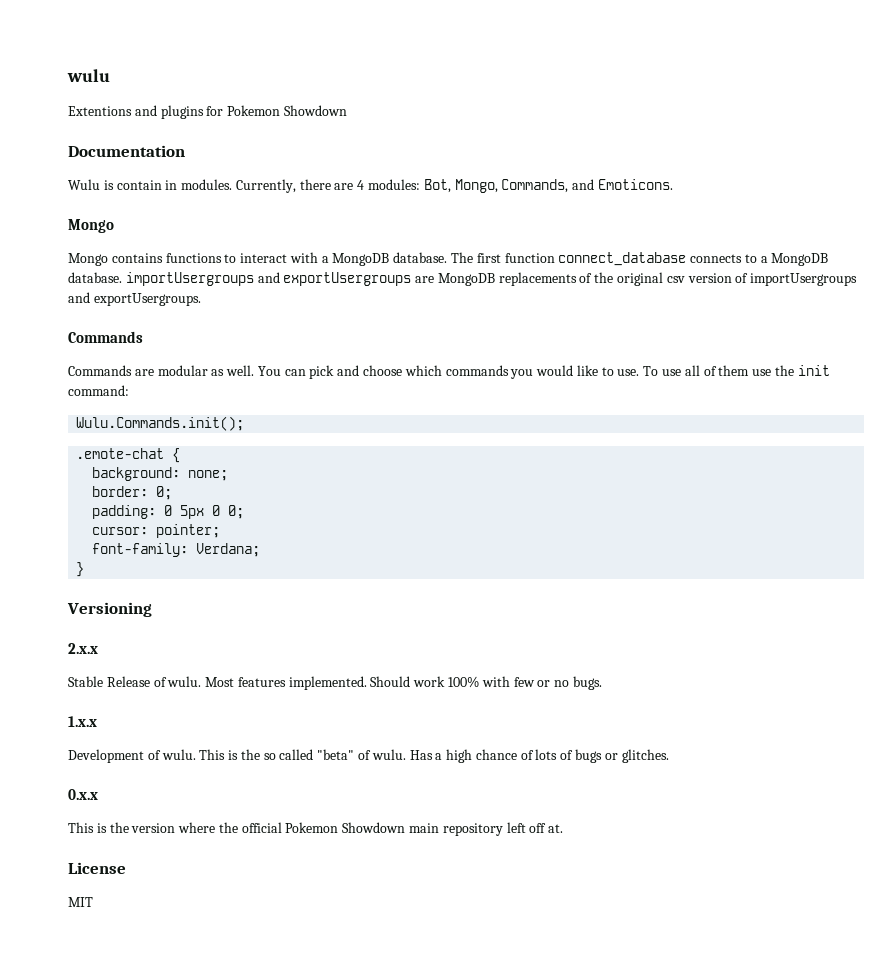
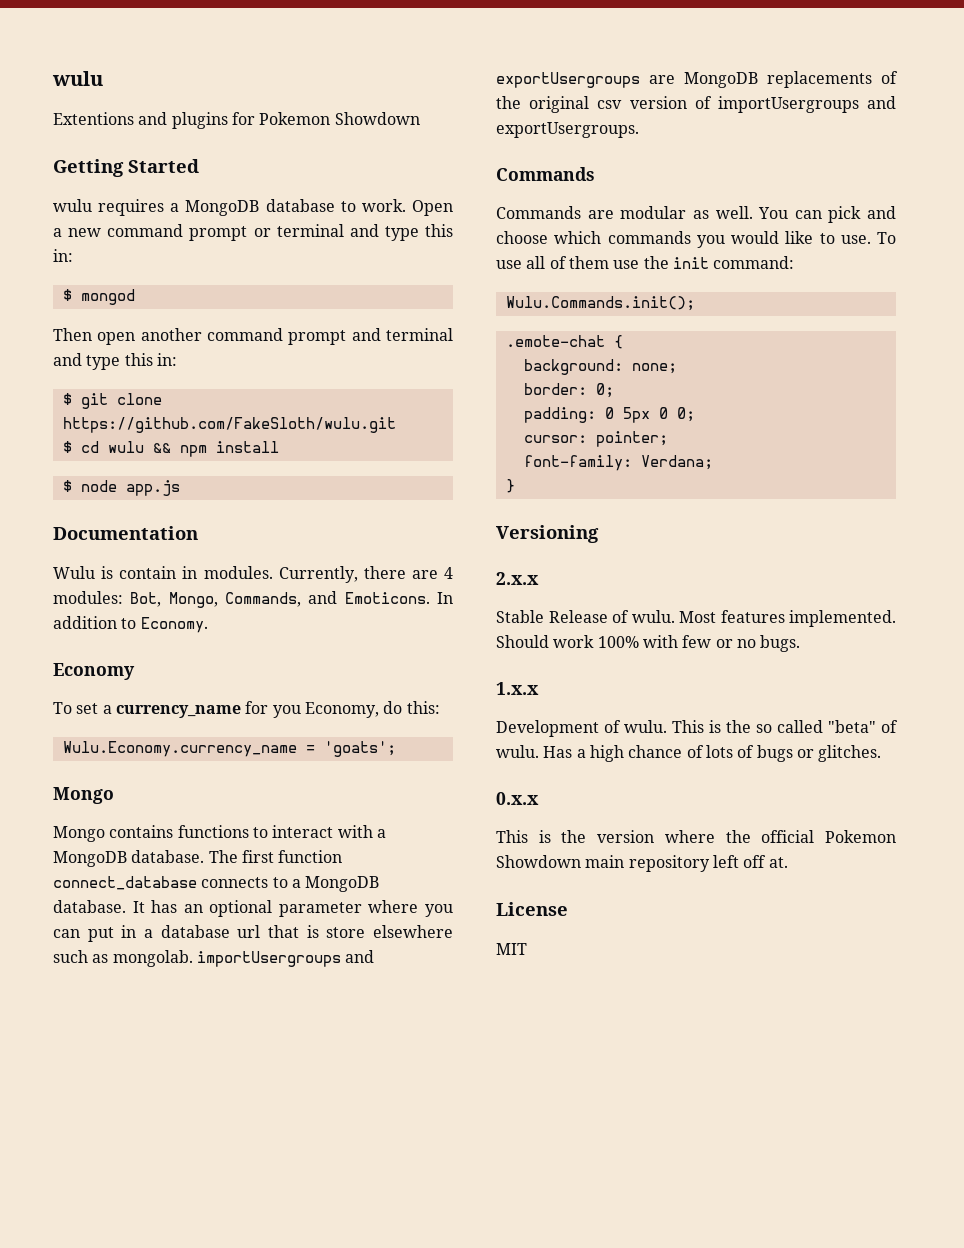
(347, 110) none -> [53,159,199,177] [53,199,454,216] [53,224,453,241] [53,249,73,262] [62,289,135,305] [53,328,453,345] [53,353,177,370] [62,393,162,409] [62,417,396,433] [62,441,279,457] [62,480,180,496] // Getting Started // wulu requires a MongoDB database to work. Open a new command prompt or terminal and type this in: // $ mongod // Then open another command prompt and terminal and type this in: // $ git clone https://github.com/FakeSloth/wulu.git // $ cd wulu && npm install // $ node app.js
(673, 184) none -> [437,592,453,604] [53,616,208,633] [53,663,135,680] [53,701,440,718] [62,741,396,757] In addition to Economy. // Economy // To set a currency_name for you Economy, do this: // Wulu.Economy.currency_name = 'goats';
(122, 277) none -> [132,900,453,917] [53,925,453,942] [53,950,193,967] It has an optional parameter where you can put in a database url that is store elsewhere such as mongolab.

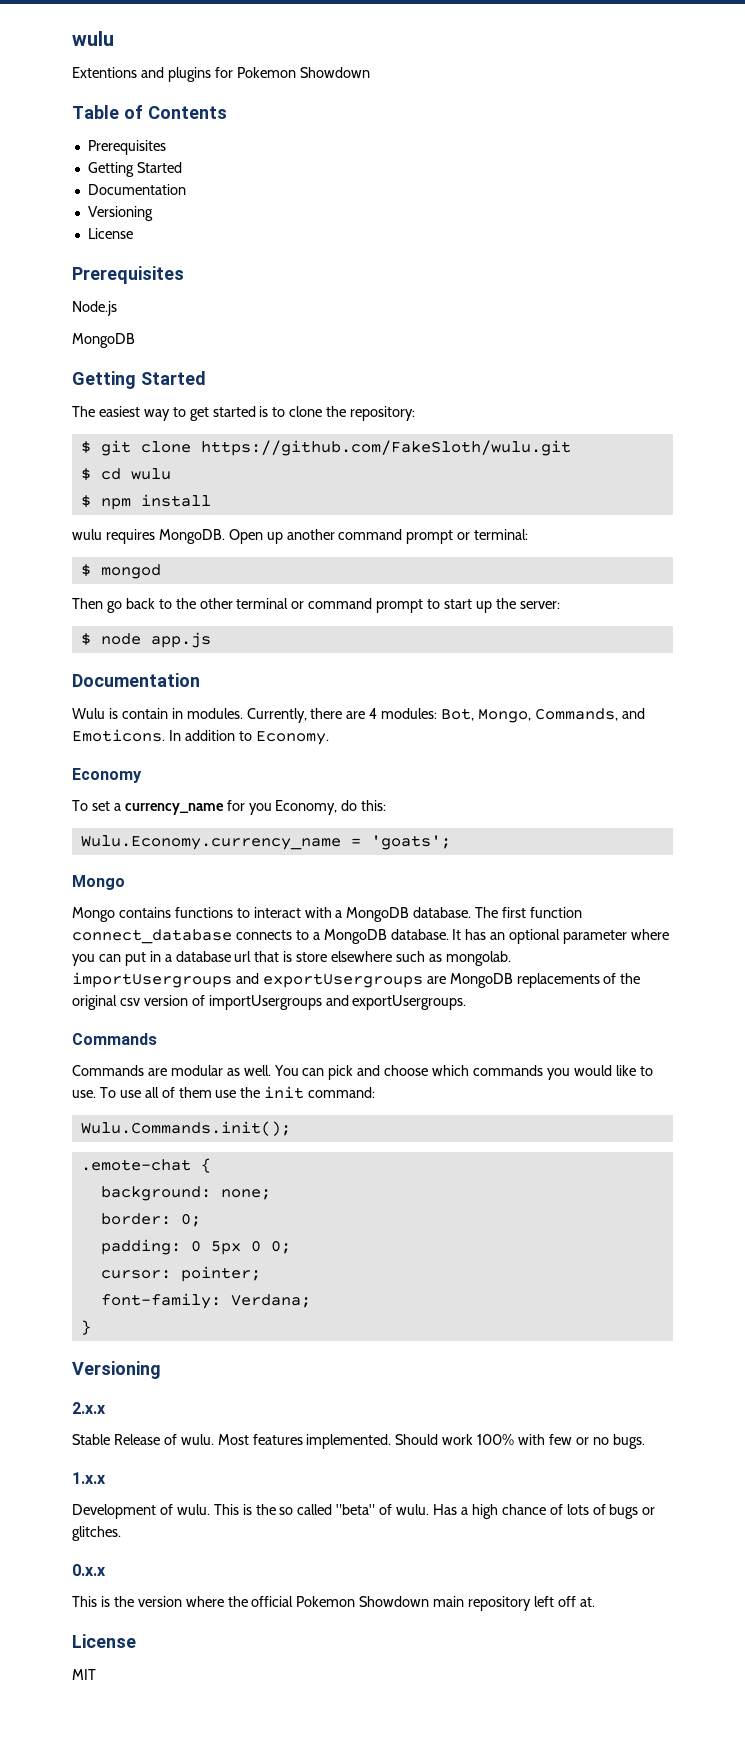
[53,159,199,177] [53,199,454,216] [53,224,453,241] [53,249,73,262] [62,289,135,305] [53,328,453,345] [53,353,177,370] Getting Started // wulu requires a MongoDB database to work. Open a new command prompt or terminal and type this in: // $ mongod // Then open another command prompt and terminal and type this in: -> [72,105,227,119] [87,140,166,155] [87,162,182,177] [87,184,186,195] [87,206,153,221] [87,228,133,239] [72,266,184,284] [72,301,117,316] [72,333,135,348] [72,371,206,389] [72,406,416,421] Table of Contents // Prerequisites // Getting Started // Documentation // Versioning // License // Prerequisites // Node.js // MongoDB // Getting Started // The easiest way to get started is to clone the repository:
[152,443,171,453] && -> [80,495,91,508] // $
(279, 447) none -> [72,529,529,544] [80,564,161,579] [72,598,560,613] // wulu requires MongoDB. Open up another command prompt or terminal: // $ mongod // Then go back to the other terminal or command prompt to start up the server:

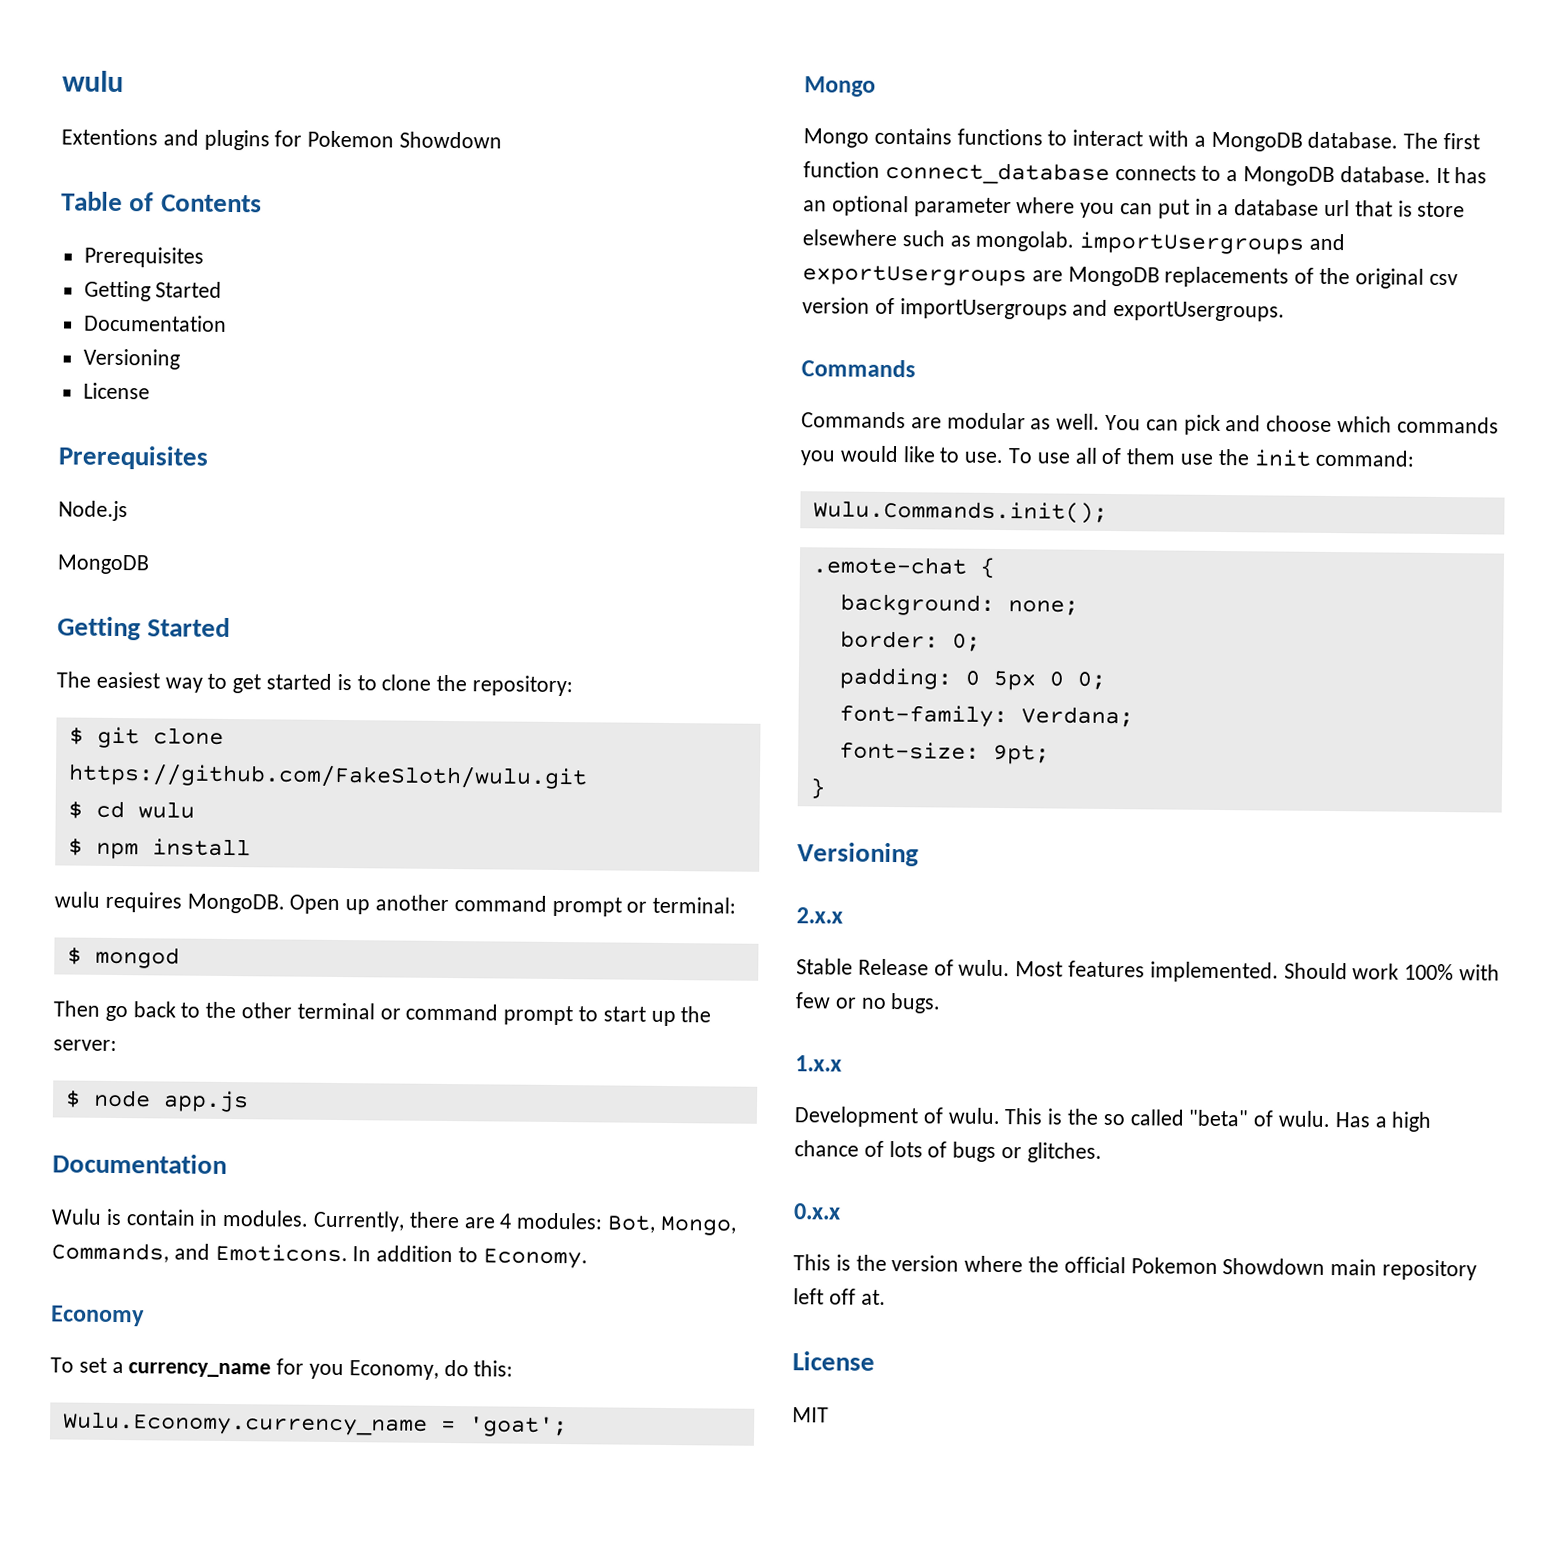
[370,835,451,850] 'goats'; -> [468,1416,568,1438] 'goat';
[100,1266,261,1282] // cursor: pointer; -> (1106, 680) none
(311, 1301) none -> [838,741,1050,765] // font-size: 9pt;

